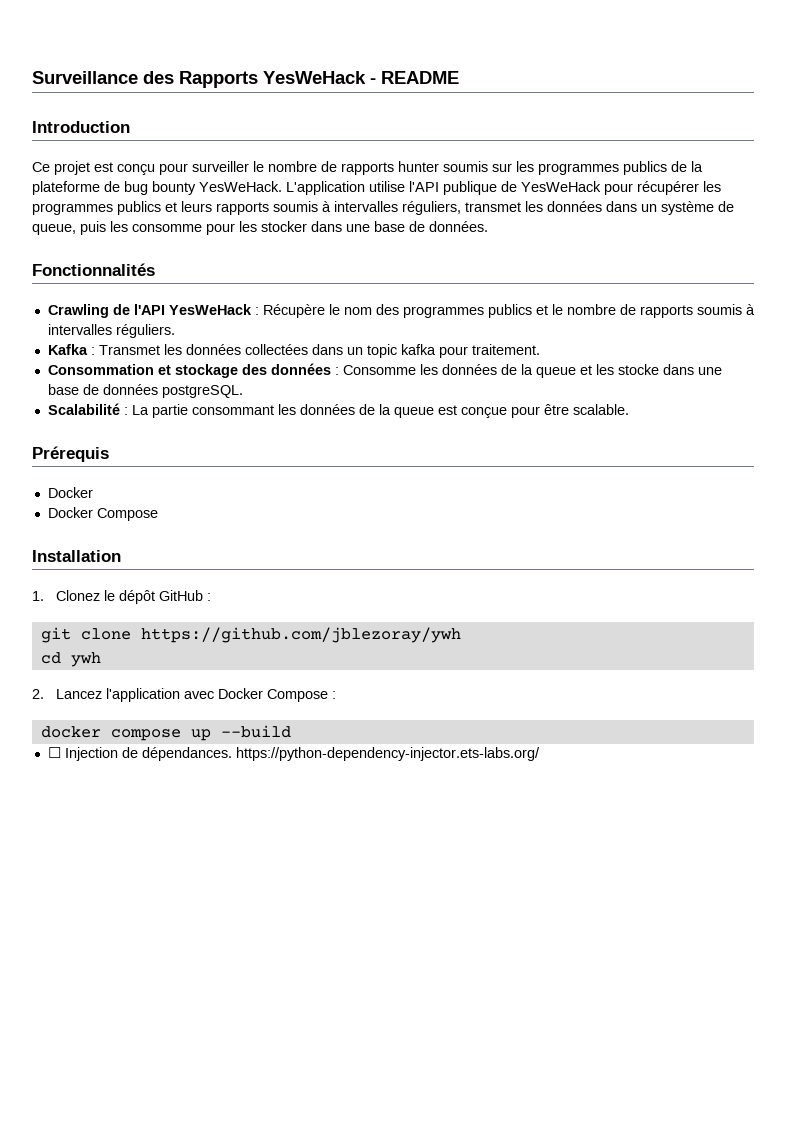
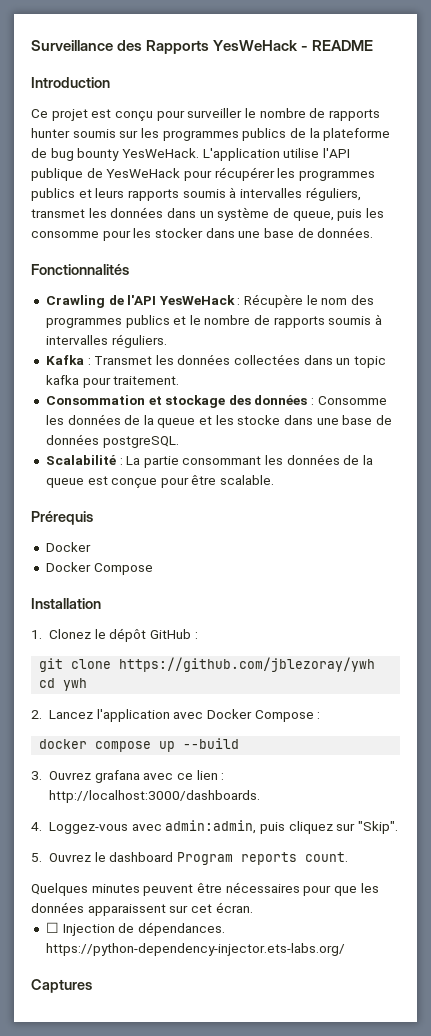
(291, 731) none -> [31,770,225,783] [49,790,261,803] [31,820,398,834] [31,852,348,865] [31,882,379,896] [31,902,253,916] // 3. Ouvrez grafana avec ce lien : http://localhost:3000/dashboards. // 4. Loggez-vous avec admin:admin, puis cliquez sur "Skip". // 5. Ouvrez le dashboard Program reports count. // Quelques minutes peuvent être nécessaires pour que les données apparaissent sur cet écran.
(540, 754) none -> [31,979,92,993] // Captures

